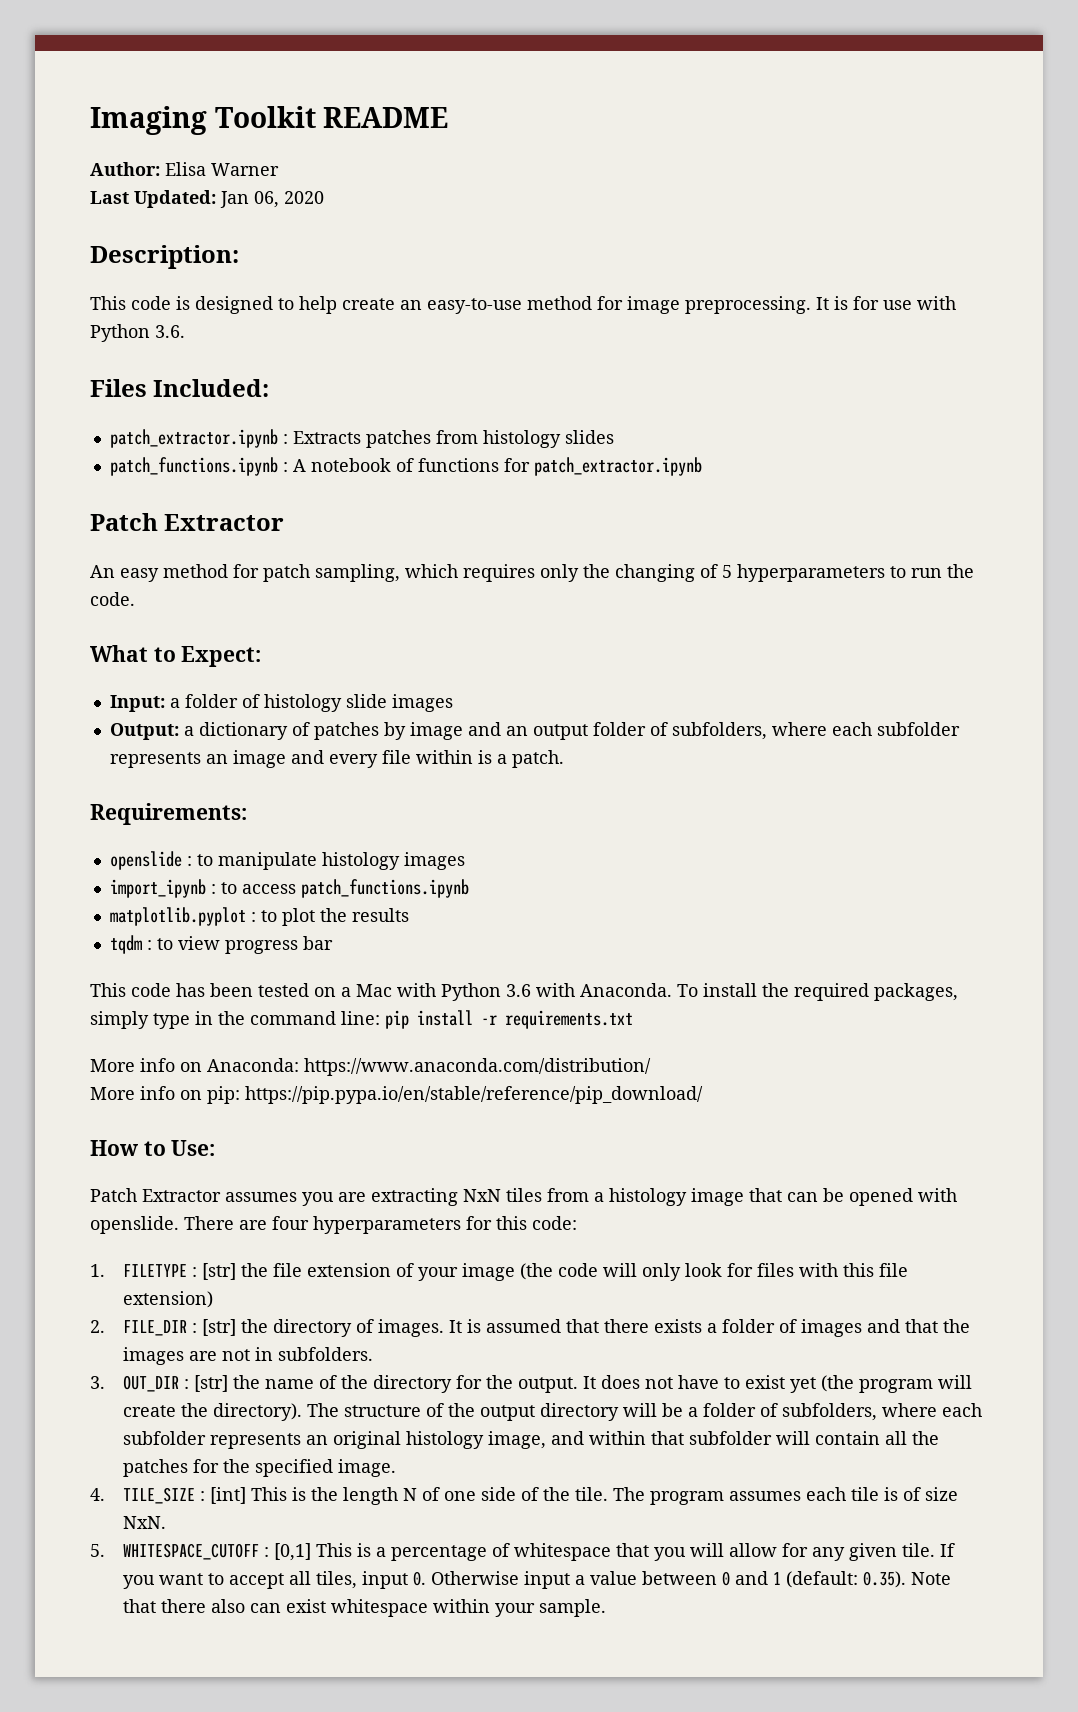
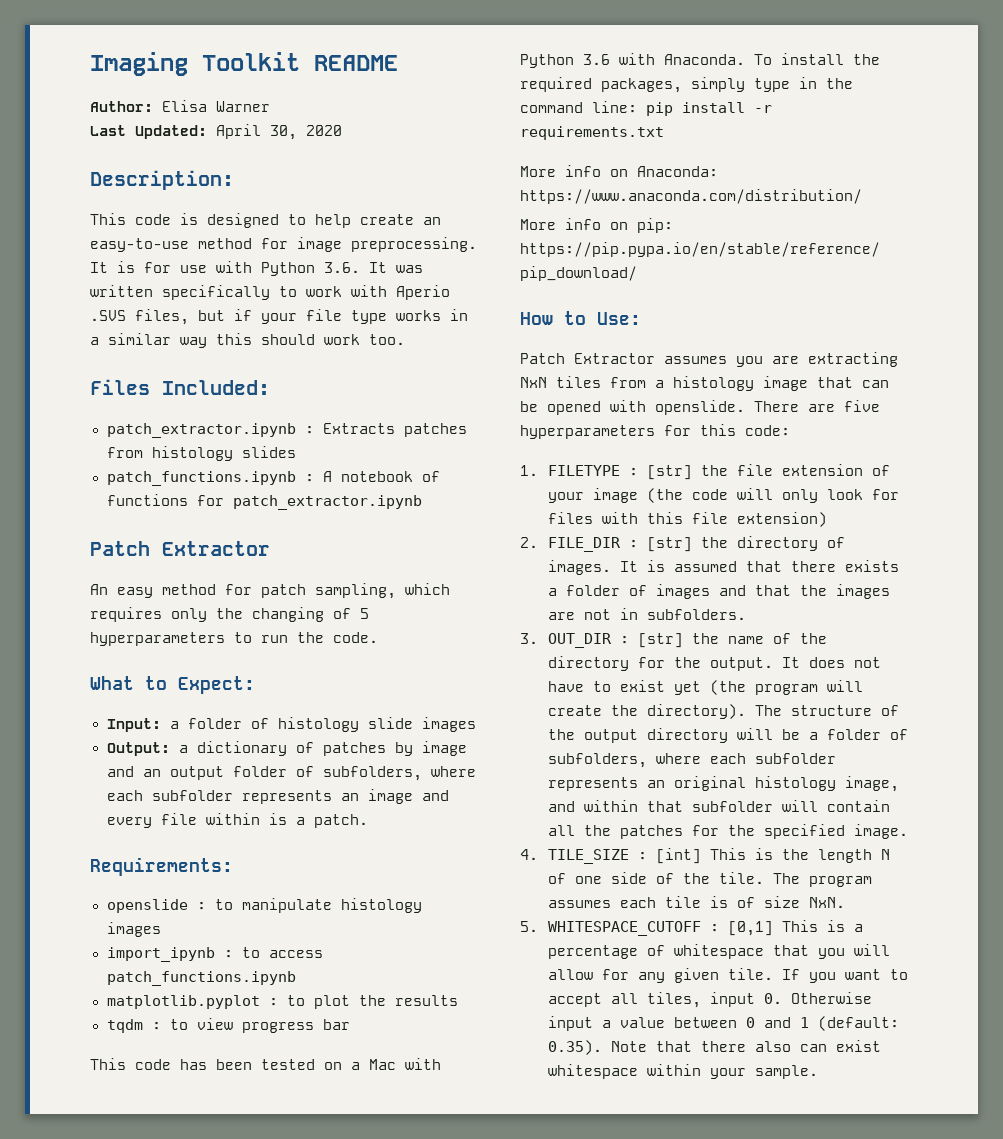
[220,191,279,208] Jan 06, -> [216,124,297,140] April 30,
(185, 331) none -> [369,262,423,273] [90,285,450,300] [90,309,468,325] [90,333,405,348] It was written specifically to work with Aperio .SVS files, but if your file type works in a similar way this should work too.
[272,1216,309,1230] four -> [844,400,880,412] five

